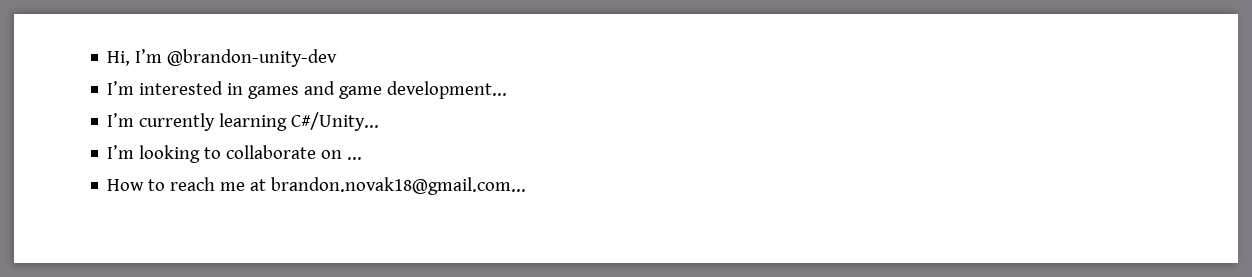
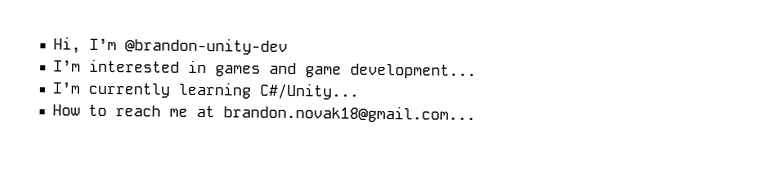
[107,145,363,163] // I’m looking to collaborate on ... -> (360, 91) none

